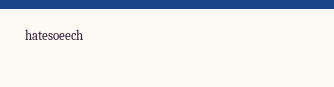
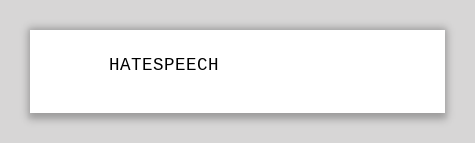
[25,29,83,40] hatesoeech -> [109,58,219,70] HATESPEECH

